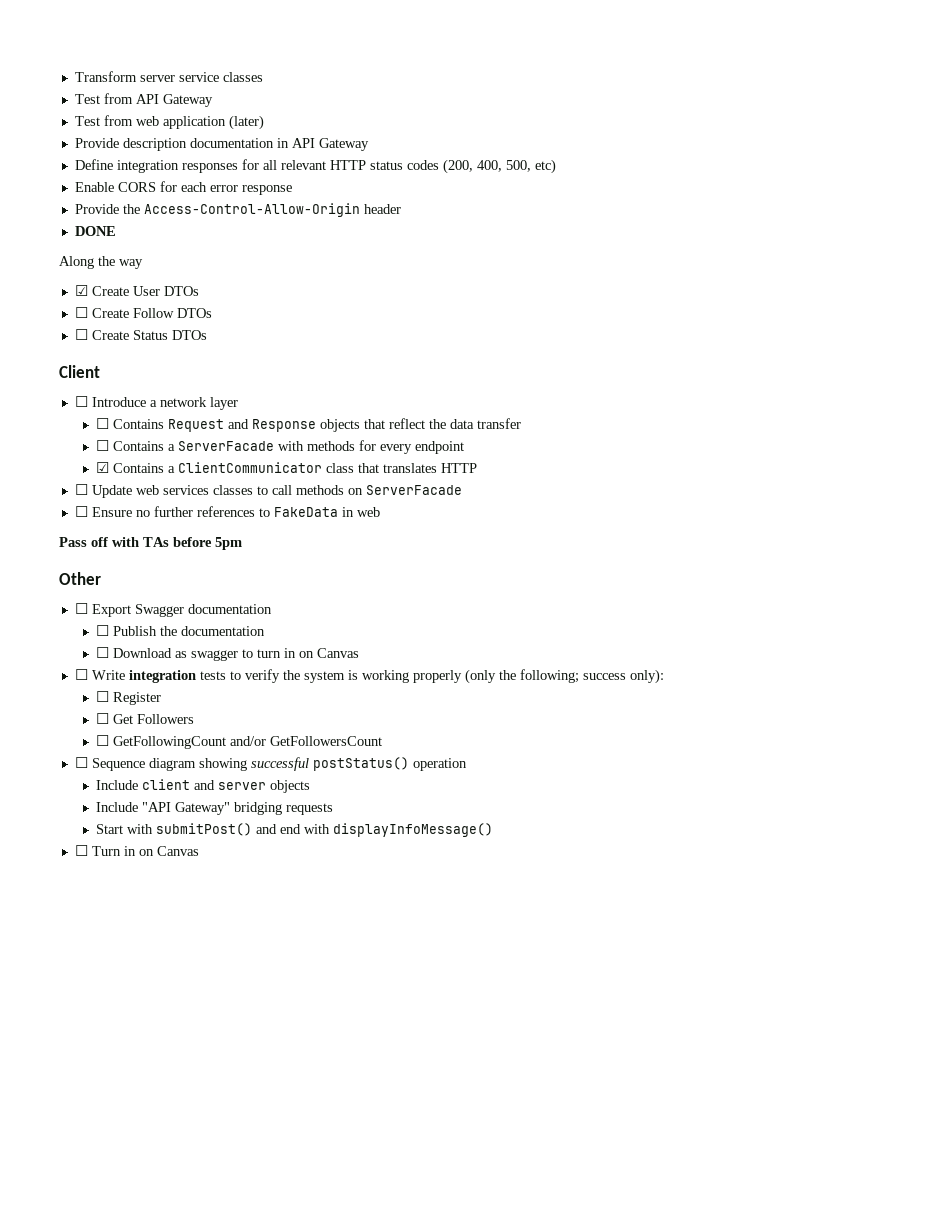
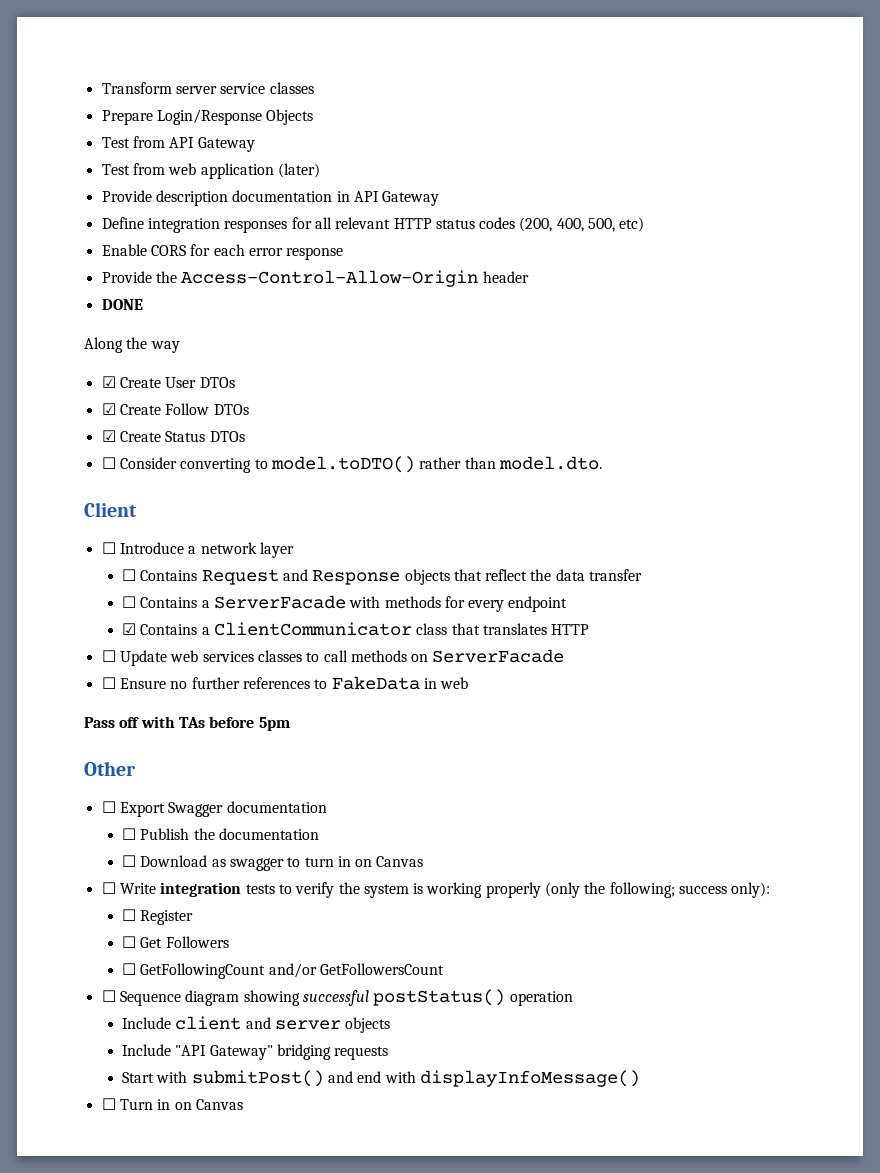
(263, 77) none -> [101,109,314,125] // Prepare Login/Response Objects
[74,307,88,318] ☐ -> [101,403,116,415] ☑
[74,329,88,340] ☐ -> [101,430,116,442] ☑
(207, 335) none -> [101,456,602,473] // ☐ Consider converting to model.toDTO() rather than model.dto.

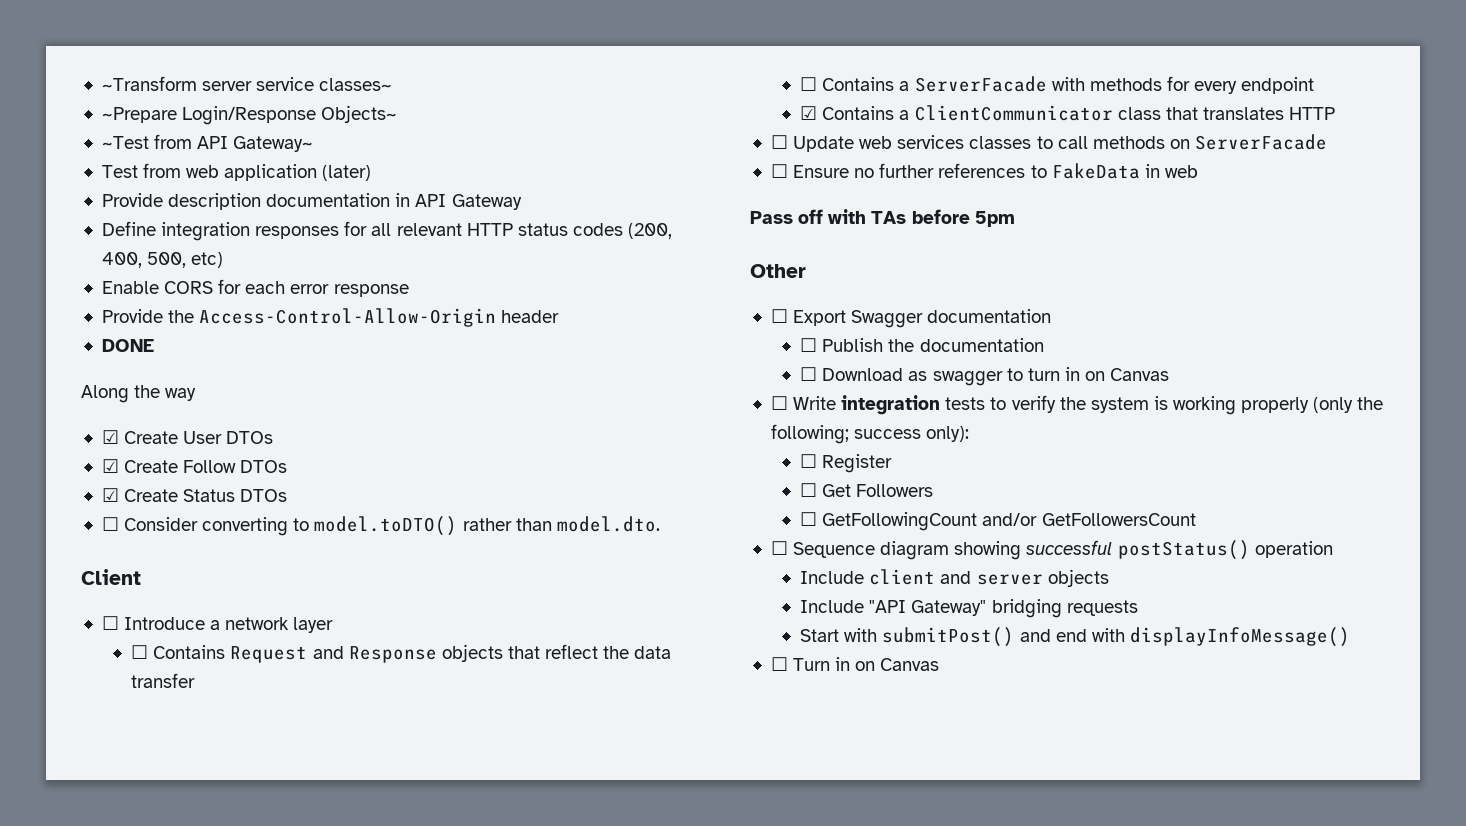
[101,82,172,94] Transform -> [101,76,197,91] ~Transform
[269,82,314,94] [101,109,314,125] [101,137,130,148] classes // Prepare Login/Response Objects // Test -> [319,78,393,91] [101,105,398,125] [101,136,149,149] classes~ // ~Prepare Login/Response Objects~ // ~Test
[197,137,255,152] Gateway -> [233,136,314,152] Gateway~

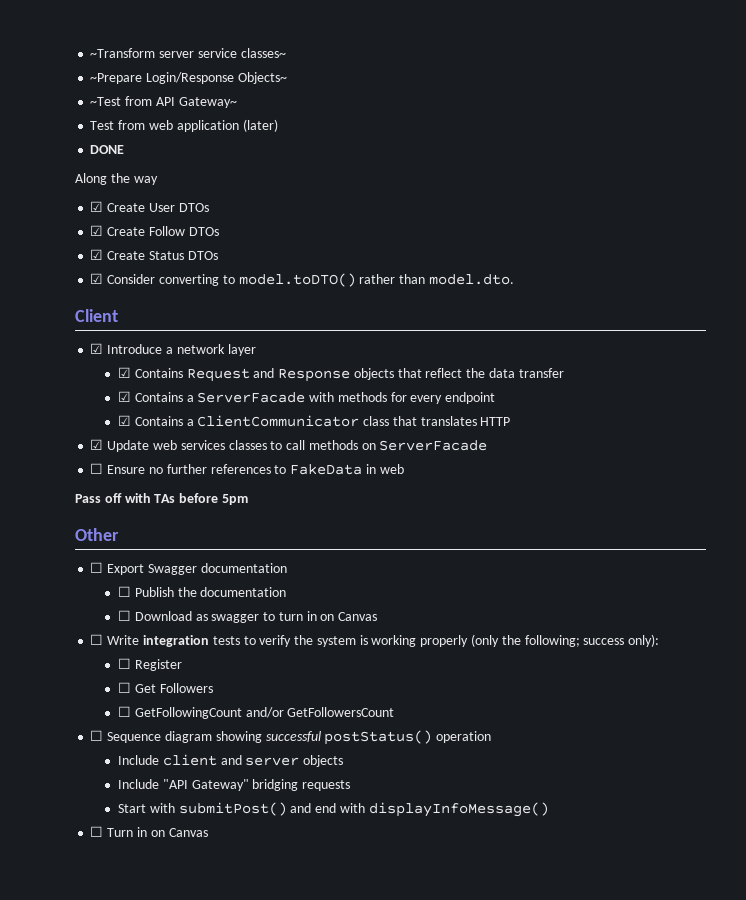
[101,193,522,210] [101,221,673,241] [101,252,224,268] [101,279,409,297] [101,308,560,327] // Provide description documentation in API Gateway // Define integration responses for all relevant HTTP status codes (200, 400, 500, etc) // Enable CORS for each error response // Provide the Access-Control-Allow-Origin header -> (278, 125) none
[101,517,119,531] ☐ -> [90,273,104,284] ☑
[101,616,119,630] ☐ -> [90,343,104,354] ☑
[131,645,149,659] ☐ -> [118,367,132,378] ☑
[800,77,818,91] ☐ -> [118,391,132,402] ☑
[770,135,788,149] ☐ -> [90,439,104,450] ☑

